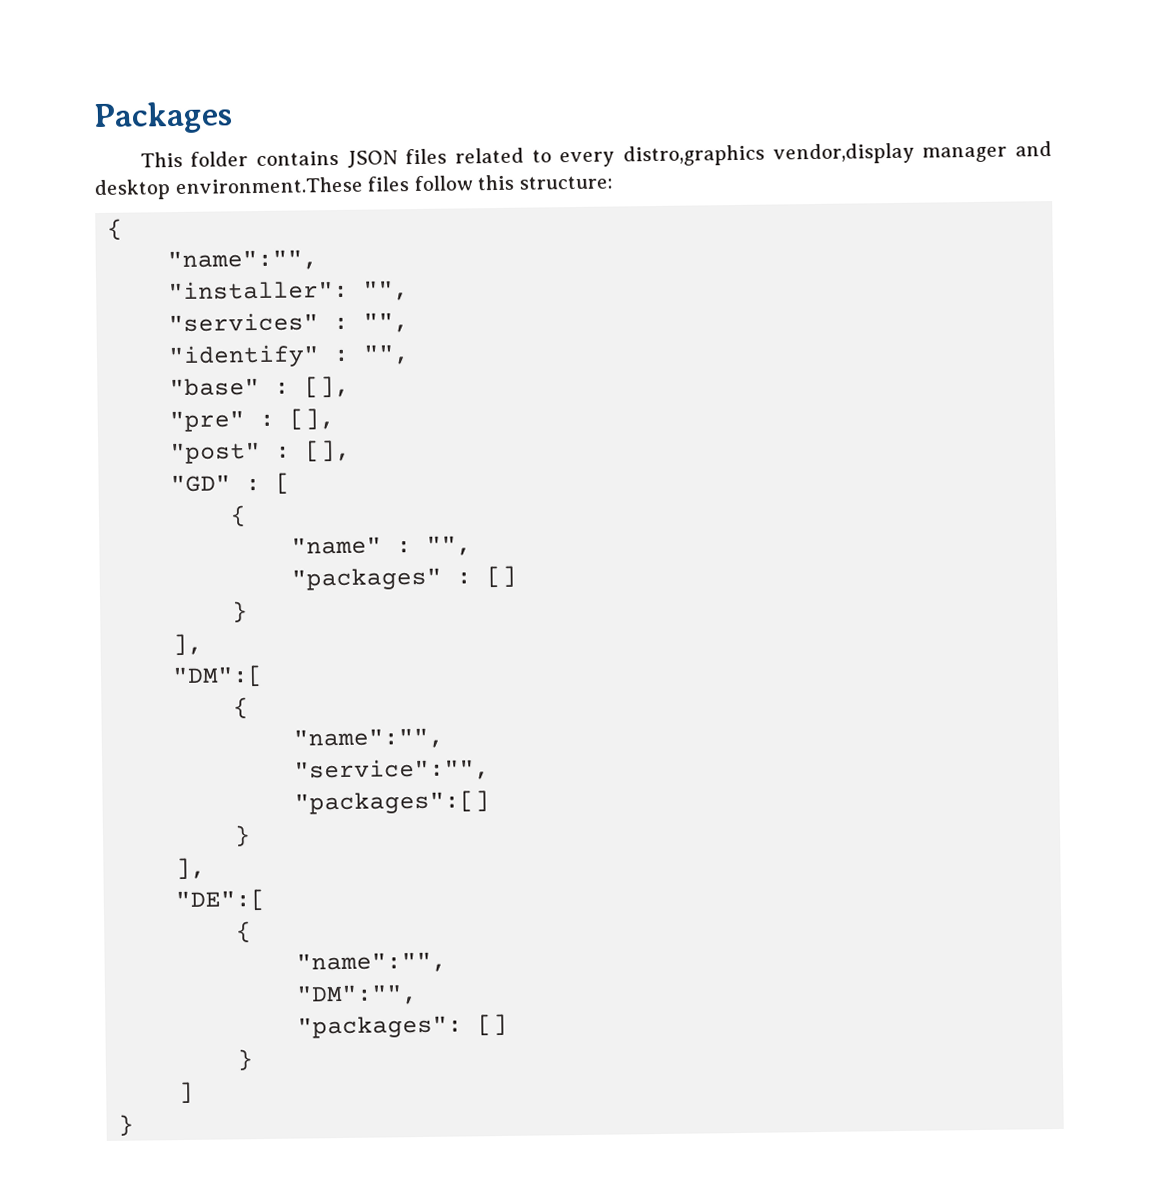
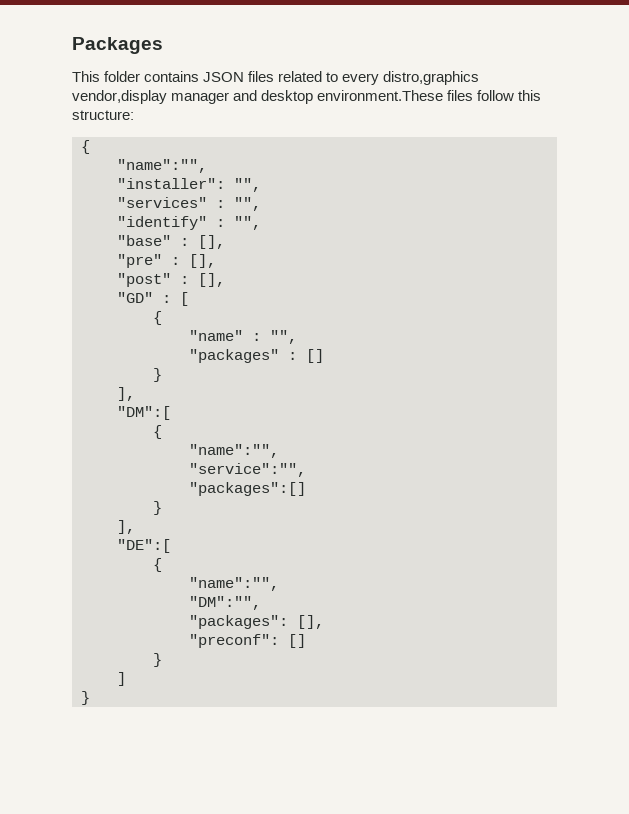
(464, 1027) none -> [297,615,324,629] [189,634,279,648] [], // "preconf":

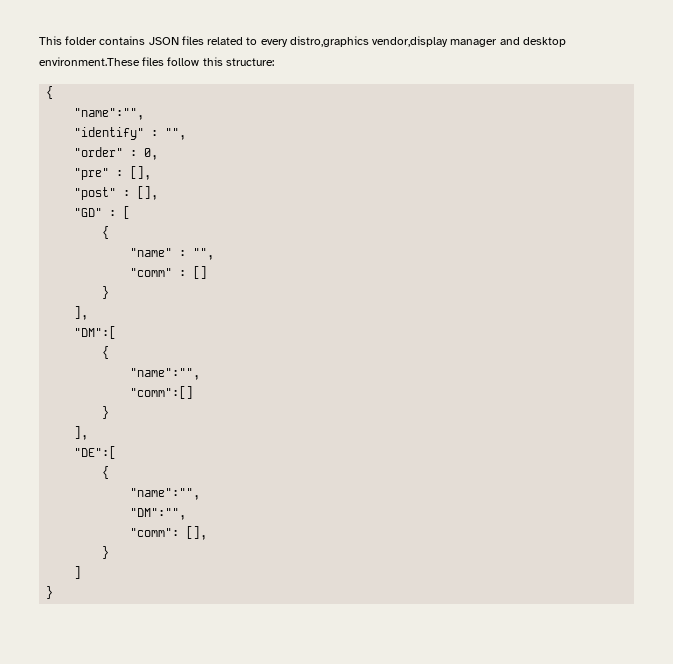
[72,37,163,54] Packages // -> (39, 40) none
[117,178,261,192] [117,197,261,211] // "installer": "", // "services" : "", -> (145, 114) none
[117,235,225,249] "base" : [], -> [74,147,159,160] "order" : 0,
[189,349,279,363] "packages" -> [130,268,173,277] "comm"
[189,463,306,477] [189,482,306,496] "service":"", // "packages":[] -> [130,386,194,399] "comm":[]
[189,615,324,629] [189,634,306,648] "packages": [], // "preconf": [] -> [130,526,208,540] "comm": [],

